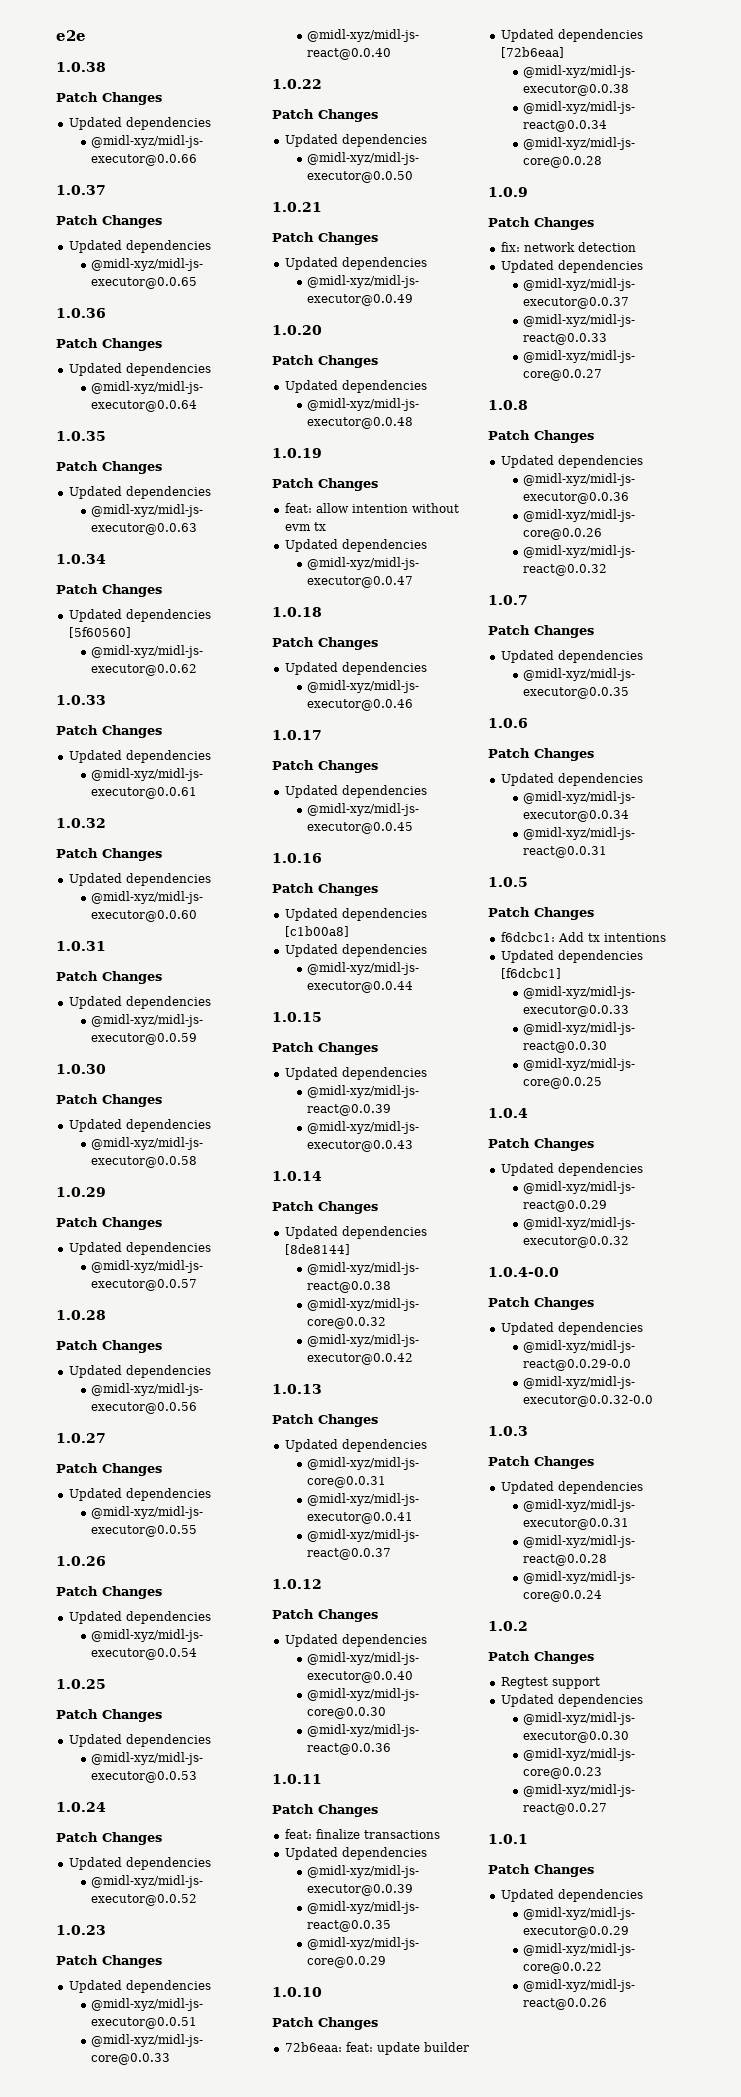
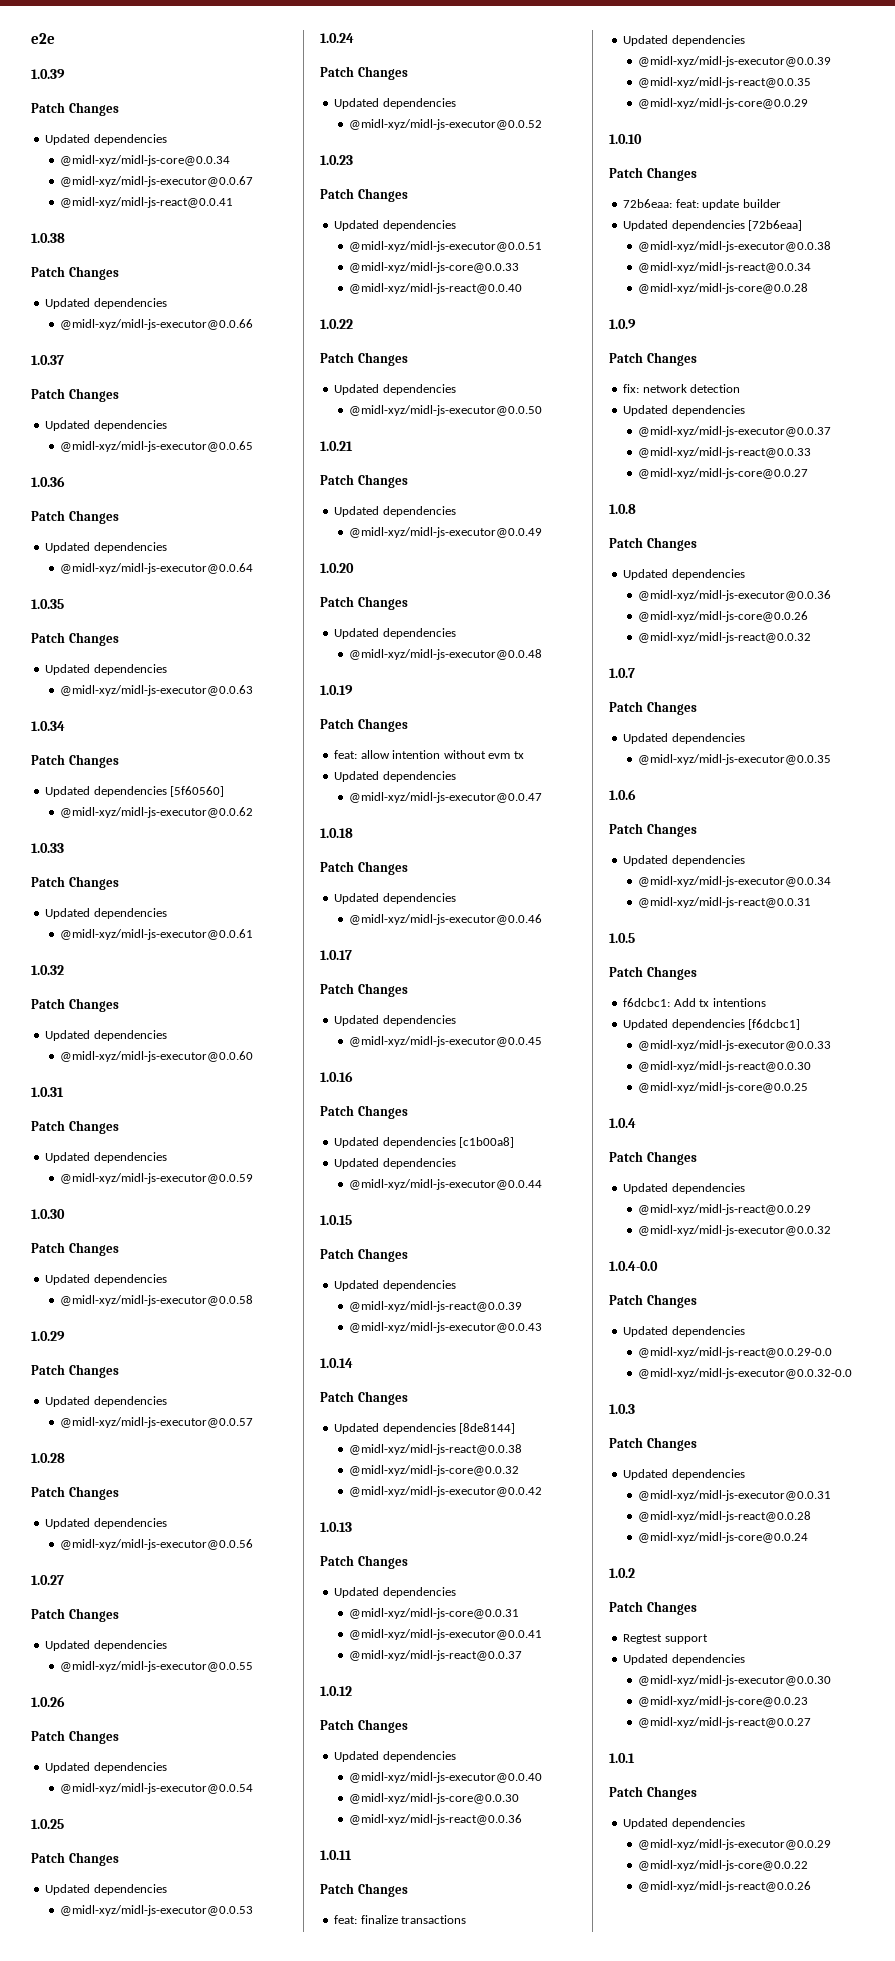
(86, 35) none -> [31,69,65,79] [31,102,119,116] [45,134,167,145] [60,155,231,166] [60,176,254,187] [60,197,234,208] // 1.0.39 // Patch Changes // Updated dependencies // @midl-xyz/midl-js-core@0.0.34 // @midl-xyz/midl-js-executor@0.0.67 // @midl-xyz/midl-js-react@0.0.41

